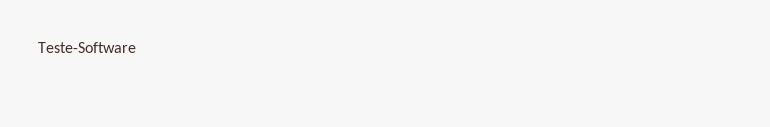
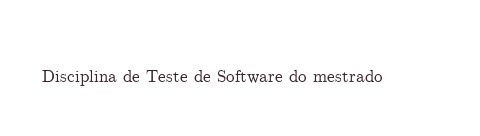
[38,42,136,53] Teste-Software -> [42,70,383,86] Disciplina de Teste de Software do mestrado

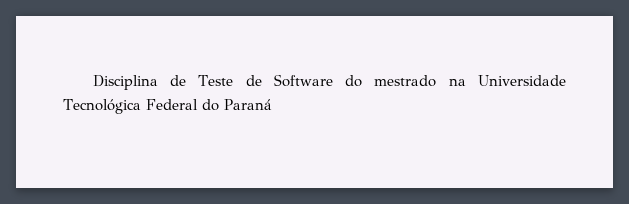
(383, 76) none -> [448,75,567,86] [63,99,272,114] na Universidade Tecnológica Federal do Paraná

